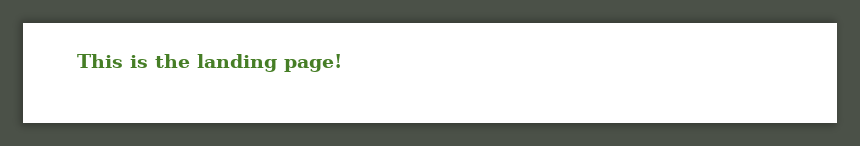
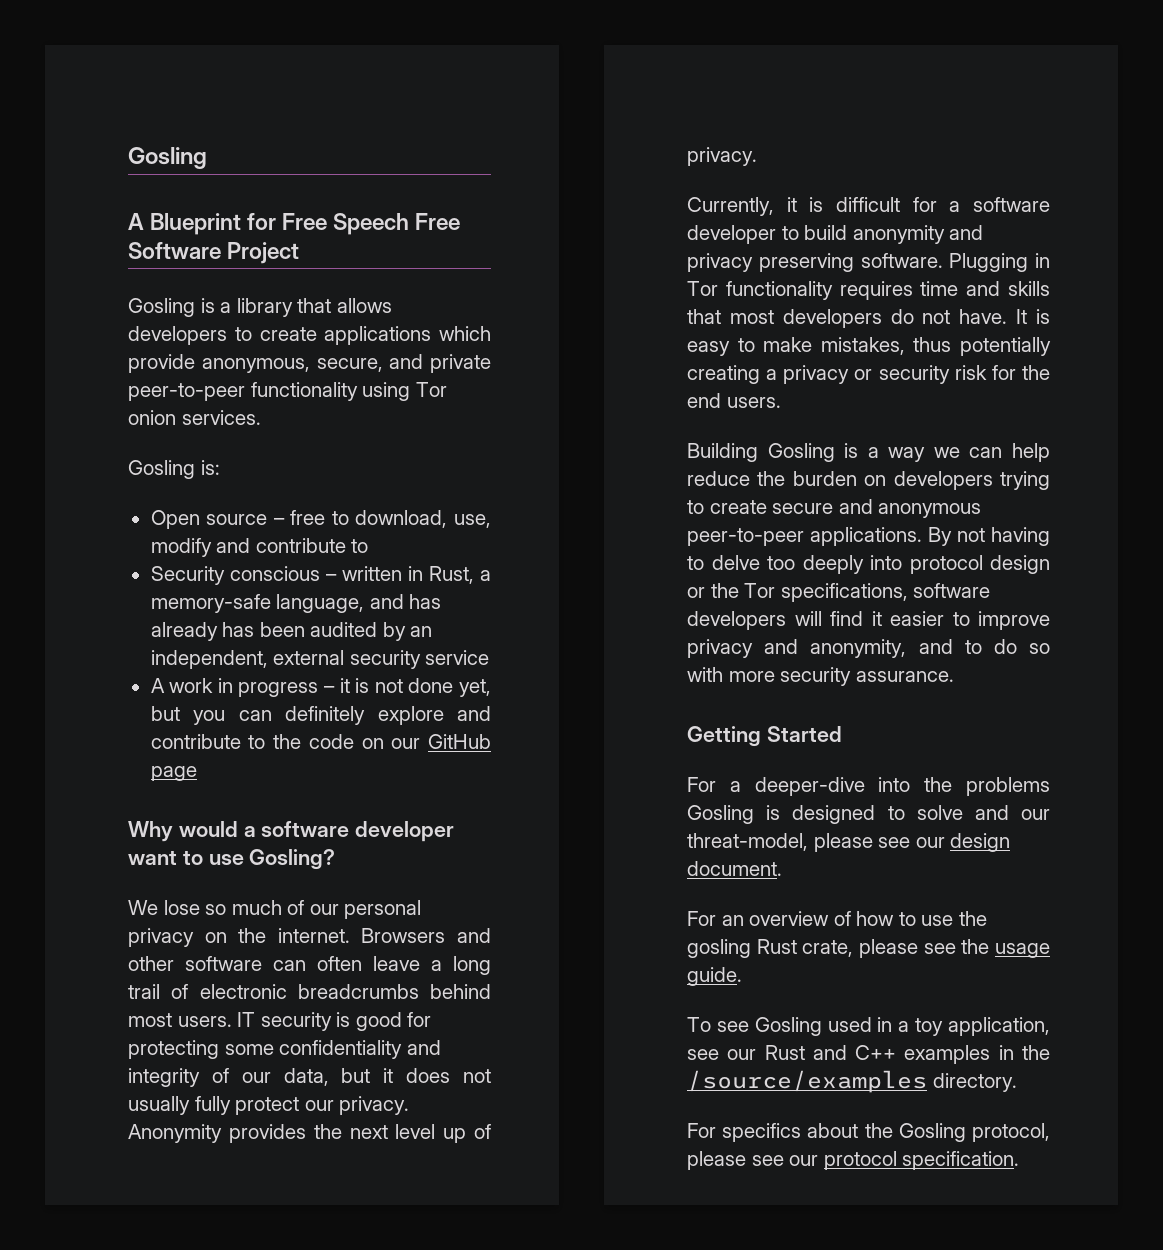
[77,54,342,72] This is the landing page! -> [128,147,207,169] [128,213,461,235] [128,242,300,264] [128,298,392,317] [128,326,491,345] [128,354,491,373] [128,382,447,401] [128,410,261,425] [128,460,220,479] [150,510,491,529] [150,538,369,557] [150,566,491,585] [150,594,442,613] [150,622,433,641] [150,650,490,669] [150,678,491,697] [150,706,492,725] [150,734,492,749] [150,766,197,781] [128,821,455,842] [128,849,336,870] [128,900,422,919] [128,928,491,947] [128,956,491,975] [128,984,491,999] [128,1012,432,1031] [128,1040,441,1059] [128,1068,491,1087] [128,1096,410,1115] [128,1124,491,1143] [687,147,757,166] [687,197,1050,216] [687,225,984,244] [687,253,1050,272] [687,281,1050,300] [687,309,1050,328] [687,337,1051,356] [687,365,1050,384] [687,393,781,408] [687,443,1050,462] [687,471,1050,490] [687,499,982,518] [687,527,1050,546] [687,555,1050,574] [687,583,991,602] [687,611,1050,630] [687,639,1050,658] [687,667,954,686] [687,726,842,747] [687,777,1050,796] [687,805,1050,824] [687,833,1011,852] [687,861,782,876] [687,911,987,926] [687,939,1050,958] [687,967,742,986] [687,1017,1050,1036] [687,1045,1050,1064] [687,1070,1017,1093] [687,1123,1050,1142] [687,1151,1020,1170] Gosling // A Blueprint for Free Speech Free Software Project // Gosling is a library that allows developers to create applications which provide anonymous, secure, and private peer-to-peer functionality using Tor onion services. // Gosling is: // Open source – free to download, use, modify and contribute to // Security conscious – written in Rust, a memory-safe language, and has already has been audited by an independent, external security service // A work in progress – it is not done yet, but you can definitely explore and contribute to the code on our GitHub page // Why would a software developer want to use Gosling? // We lose so much of our personal privacy on the internet. Browsers and other software can often leave a long trail of electronic breadcrumbs behind most users. IT security is good for protecting some confidentiality and integrity of our data, but it does not usually fully protect our privacy. Anonymity provides the next level up of privacy. // Currently, it is difficult for a software developer to build anonymity and privacy preserving software. Plugging in Tor functionality requires time and skills that most developers do not have. It is easy to make mistakes, thus potentially creating a privacy or security risk for the end users. // Building Gosling is a way we can help reduce the burden on developers trying to create secure and anonymous peer-to-peer applications. By not having to delve too deeply into protocol design or the Tor specifications, software developers will find it easier to improve privacy and anonymity, and to do so with more security assurance. // Getting Started // For a deeper-dive into the problems Gosling is designed to solve and our threat-model, please see our design document. // For an overview of how to use the gosling Rust crate, please see the usage guide. // To see Gosling used in a toy application, see our Rust and C++ examples in the /source/examples directory. // For specifics about the Gosling protocol, please see our protocol specification.

